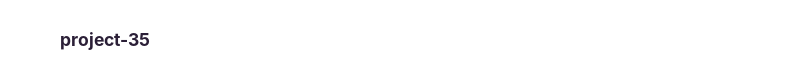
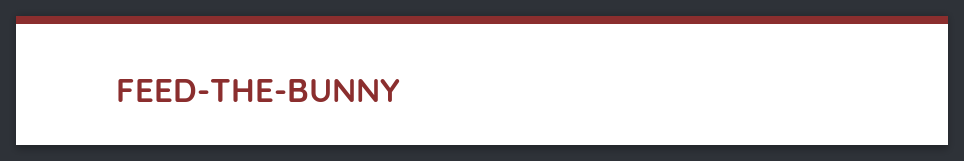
[60,32,150,50] project-35 -> [116,79,400,102] FEED-THE-BUNNY

